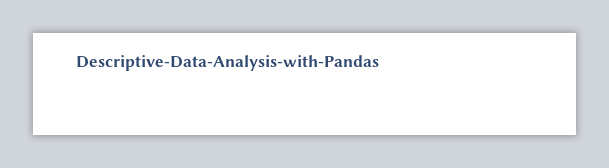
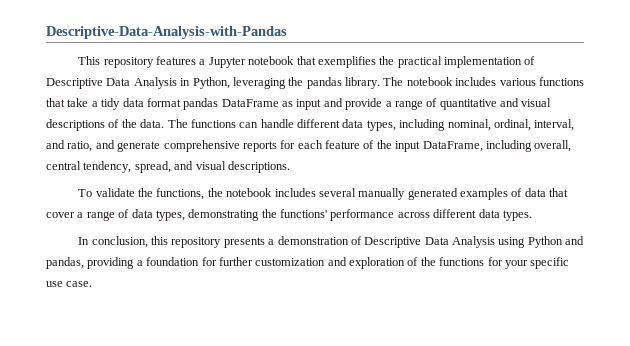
(379, 63) none -> [78,56,536,68] [46,77,584,89] [46,98,552,110] [46,119,575,131] [46,140,572,152] [46,161,290,173] [78,188,569,200] [46,209,532,221] [78,236,585,248] [46,257,570,269] [46,281,93,287] // This repository features a Jupyter notebook that exemplifies the practical implementation of Descriptive Data Analysis in Python, leveraging the pandas library. The notebook includes various functions that take a tidy data format pandas DataFrame as input and provide a range of quantitative and visual descriptions of the data. The functions can handle different data types, including nominal, ordinal, interval, and ratio, and generate comprehensive reports for each feature of the input DataFrame, including overall, central tendency, spread, and visual descriptions. // To validate the functions, the notebook includes several manually generated examples of data that cover a range of data types, demonstrating the functions' performance across different data types. // In conclusion, this repository presents a demonstration of Descriptive Data Analysis using Python and pandas, providing a foundation for further customization and exploration of the functions for your specific use case.

